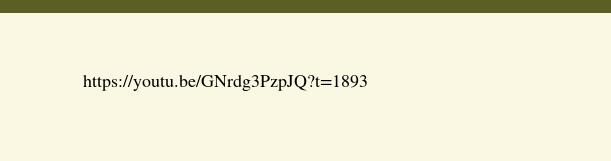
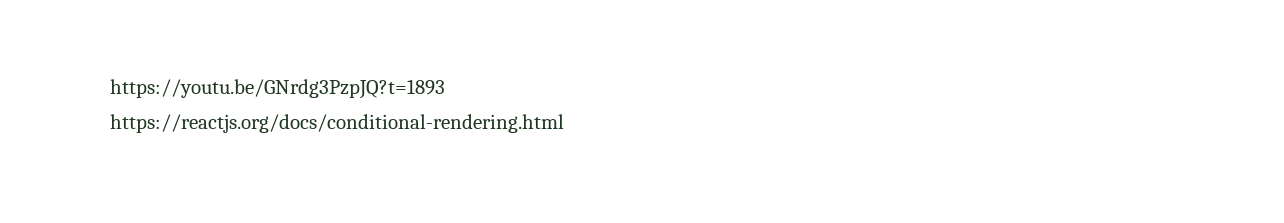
(368, 83) none -> [110,114,564,133] // https://reactjs.org/docs/conditional-rendering.html

